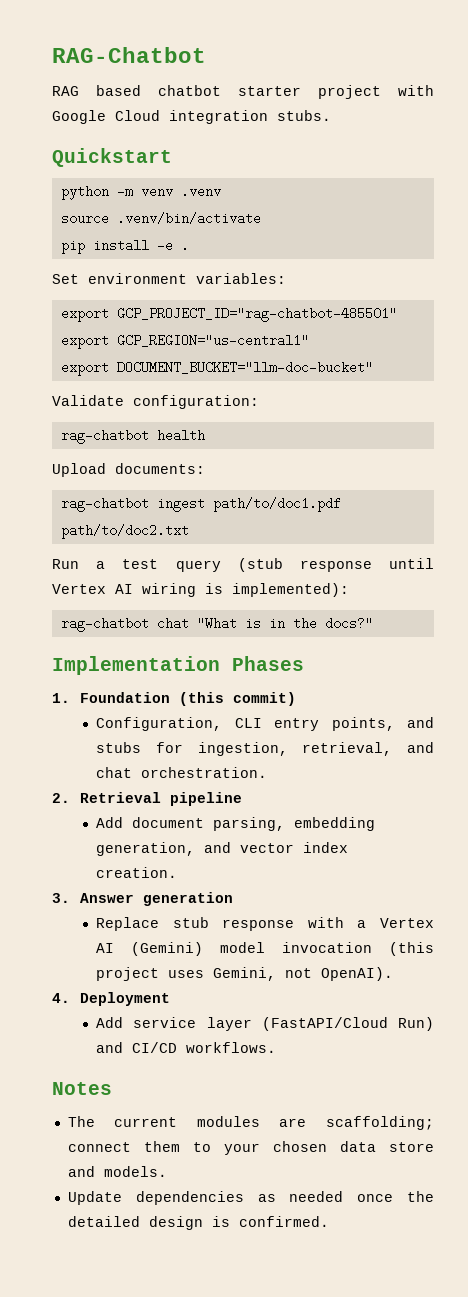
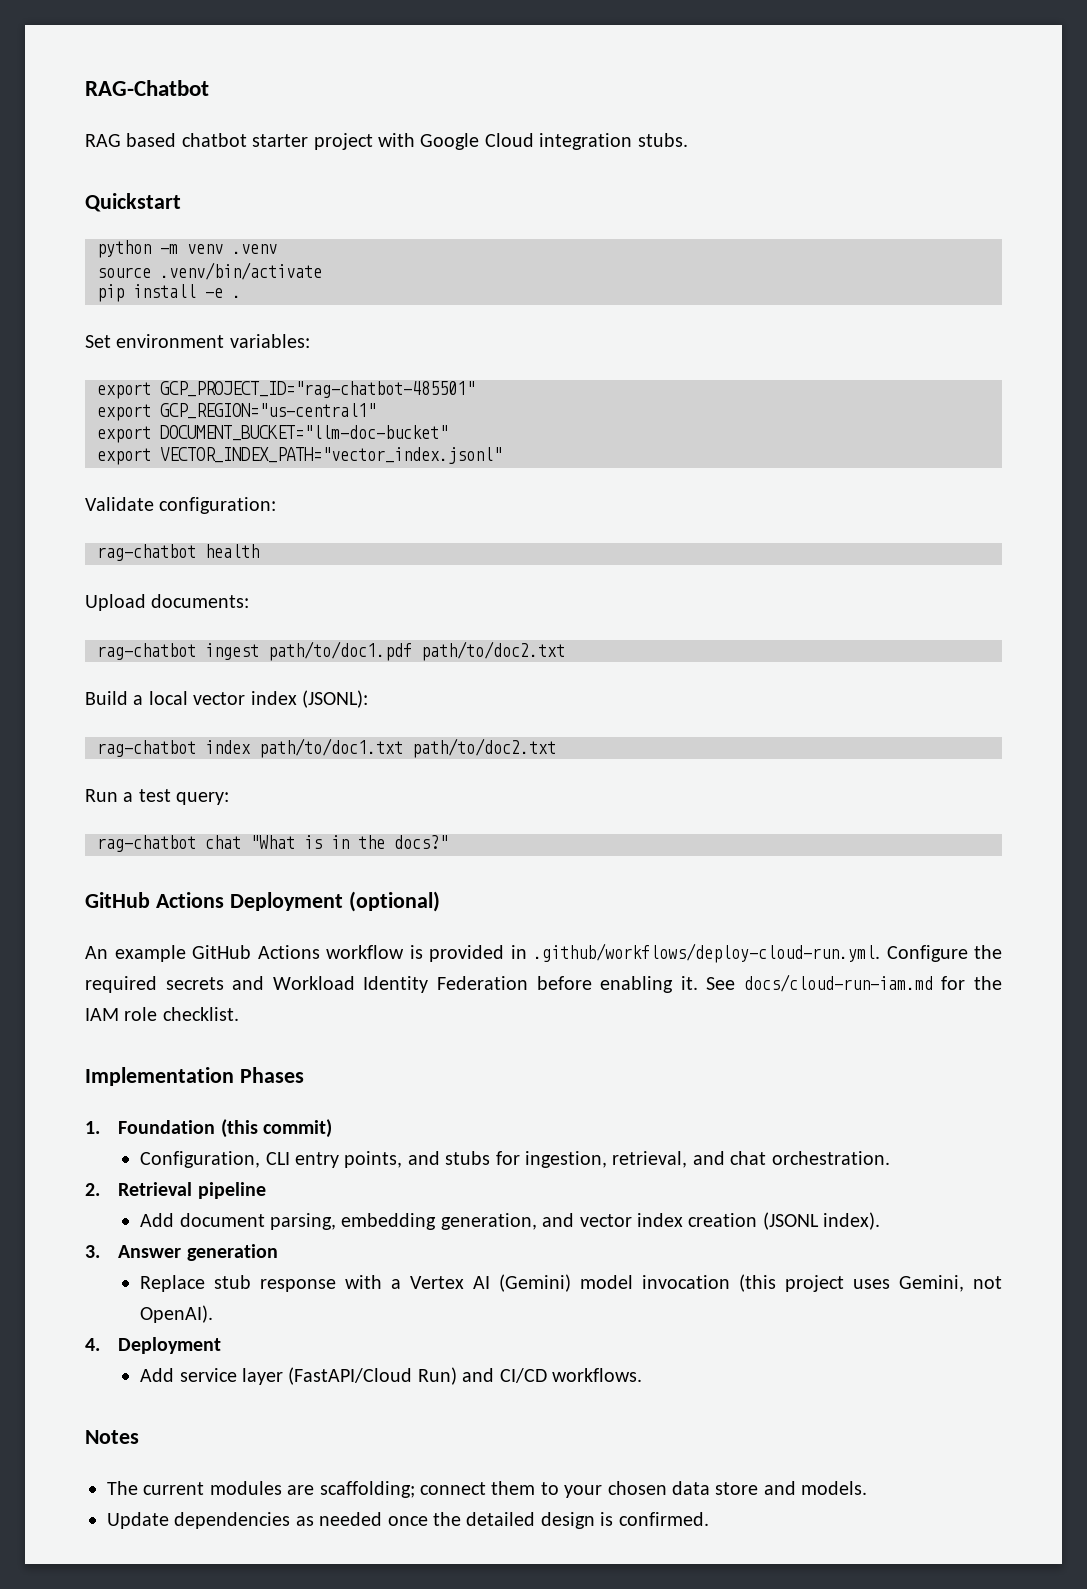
(373, 367) none -> [97,447,502,465] // export VECTOR_INDEX_PATH="vector_index.jsonl"
[52,558,434,572] [52,583,349,597] Run a test query (stub response until Vertex AI wiring is implemented): -> [85,690,368,708] [97,738,556,758] [85,789,230,805] Build a local vector index (JSONL): // rag-chatbot index path/to/doc1.txt path/to/doc2.txt // Run a test query:
(373, 623) none -> [85,891,440,912] [85,943,1002,963] [85,974,1003,993] [85,1007,239,1021] // GitHub Actions Deployment (optional) // An example GitHub Actions workflow is provided in .github/workflows/deploy-cloud-run.yml. Configure the required secrets and Workload Identity Federation before enabling it. See docs/cloud-run-iam.md for the IAM role checklist.
[96,867,178,878] creation. -> [688,1212,881,1230] creation (JSONL index).

